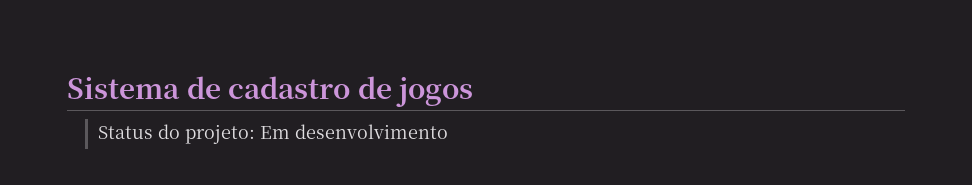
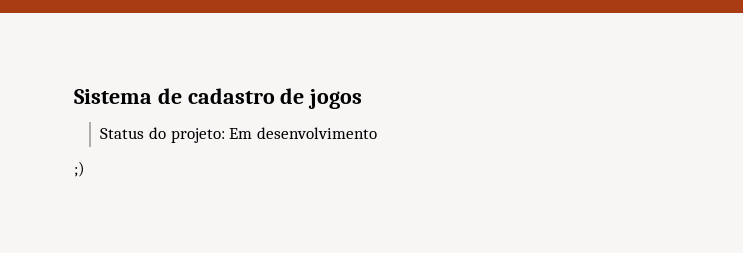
(448, 131) none -> [74,161,85,177] // ;)

